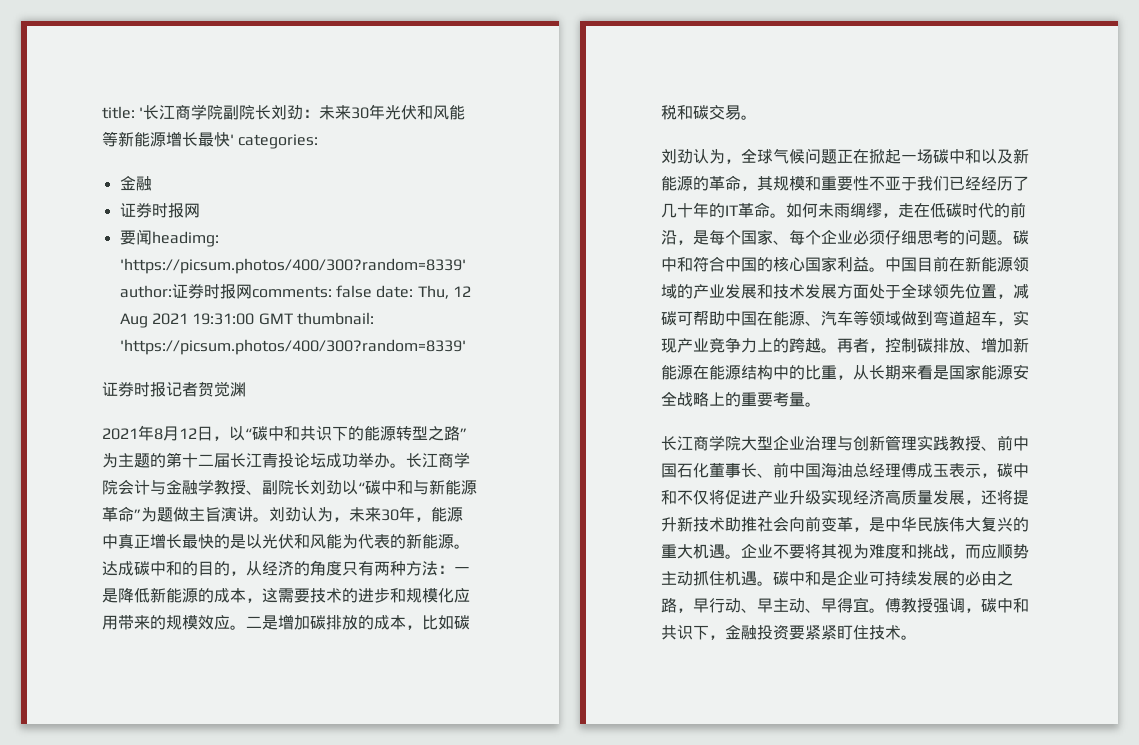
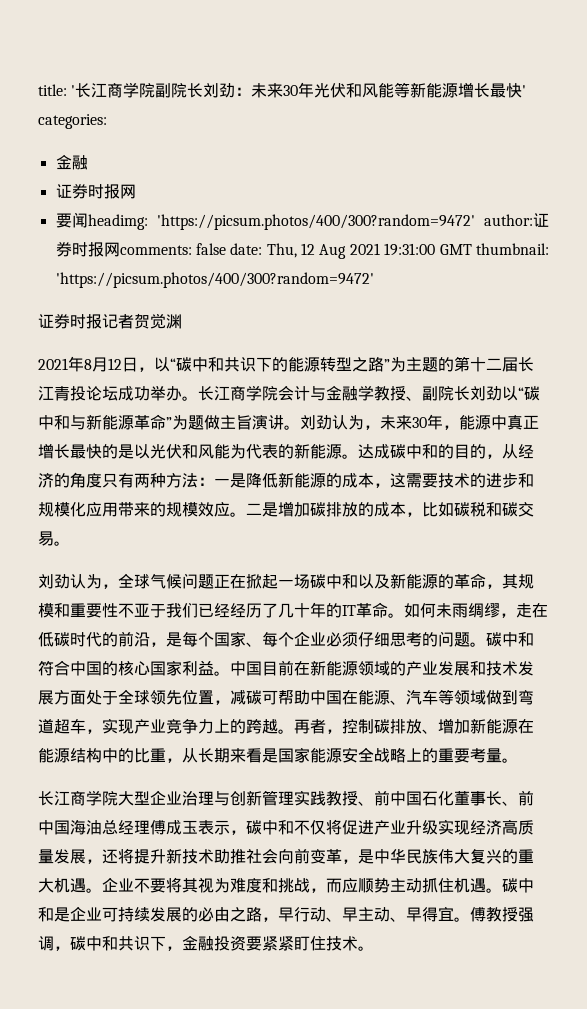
[119,258,466,274] 'https://picsum.photos/400/300?random=8339' -> [156,214,475,230] 'https://picsum.photos/400/300?random=9472'
[119,339,466,355] 'https://picsum.photos/400/300?random=8339' -> [55,272,374,288] 'https://picsum.photos/400/300?random=9472'

